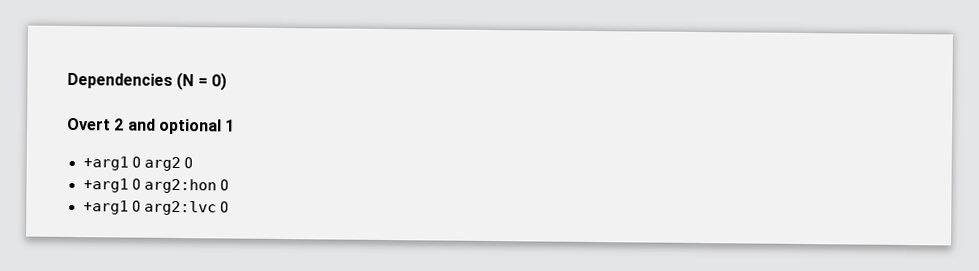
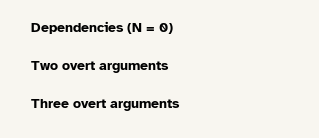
[67,117,236,135] [82,156,193,172] [82,178,229,194] [82,200,229,216] Overt 2 and optional 1 // +arg1 0 arg2 0 // +arg1 0 arg2:hon 0 // +arg1 0 arg2:lvc 0 -> [31,61,169,73] [31,99,180,111] Two overt arguments // Three overt arguments

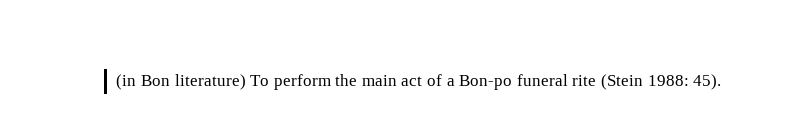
[31,21,173,34] [31,61,169,73] [31,99,180,111] Dependencies (N = 0) // Two overt arguments // Three overt arguments -> [116,74,722,90] (in Bon literature) To perform the main act of a Bon-po funeral rite (Stein 1988: 45).

